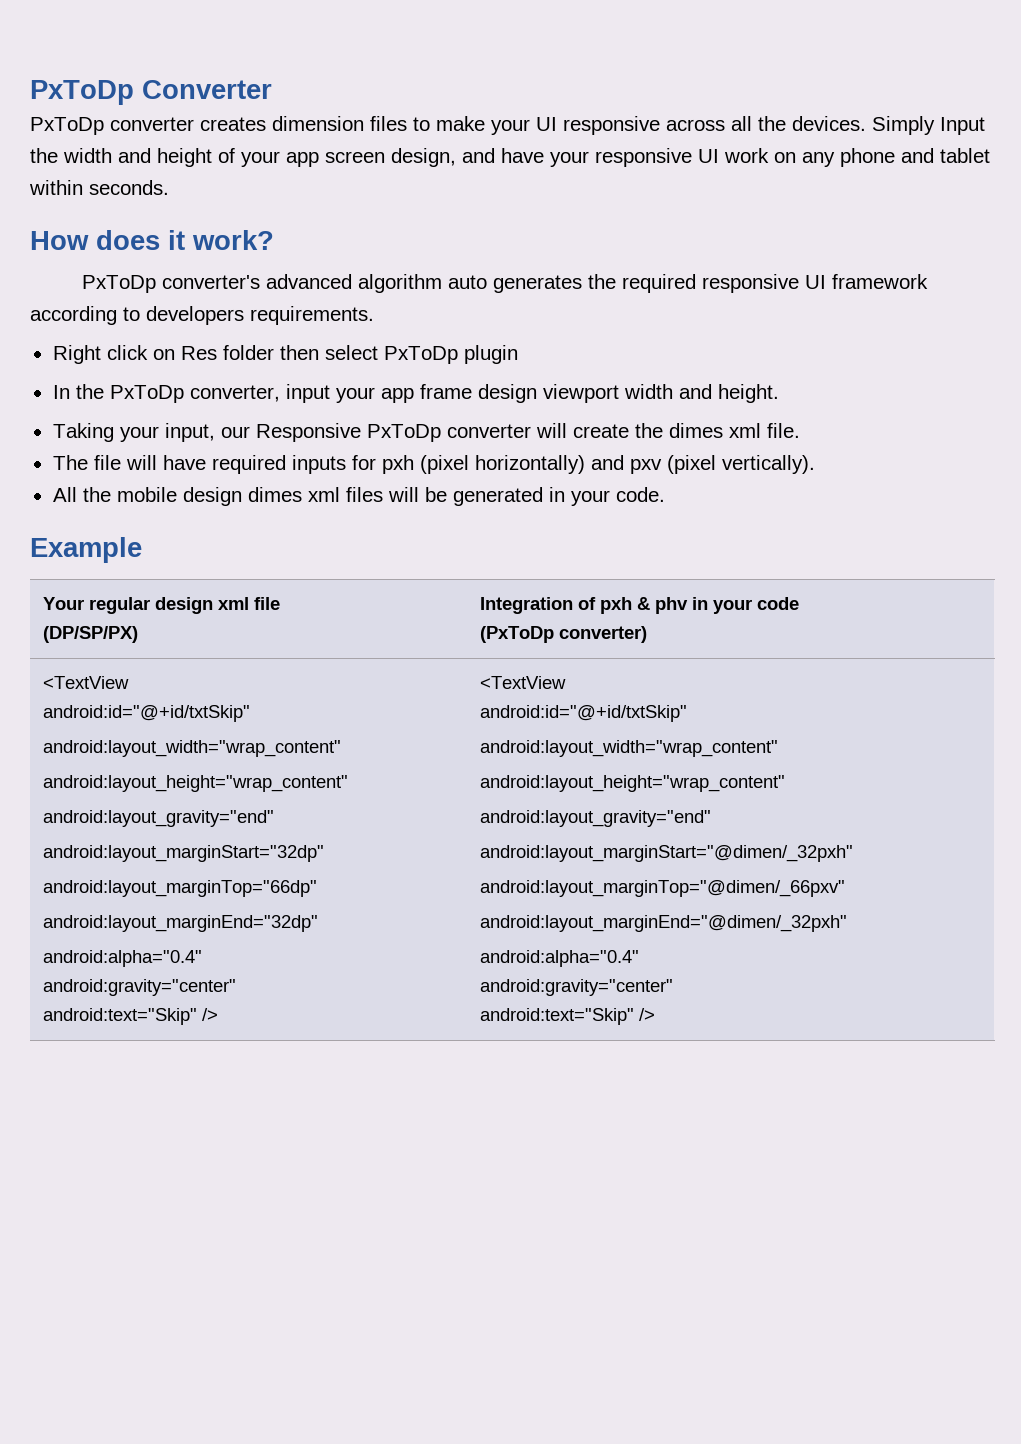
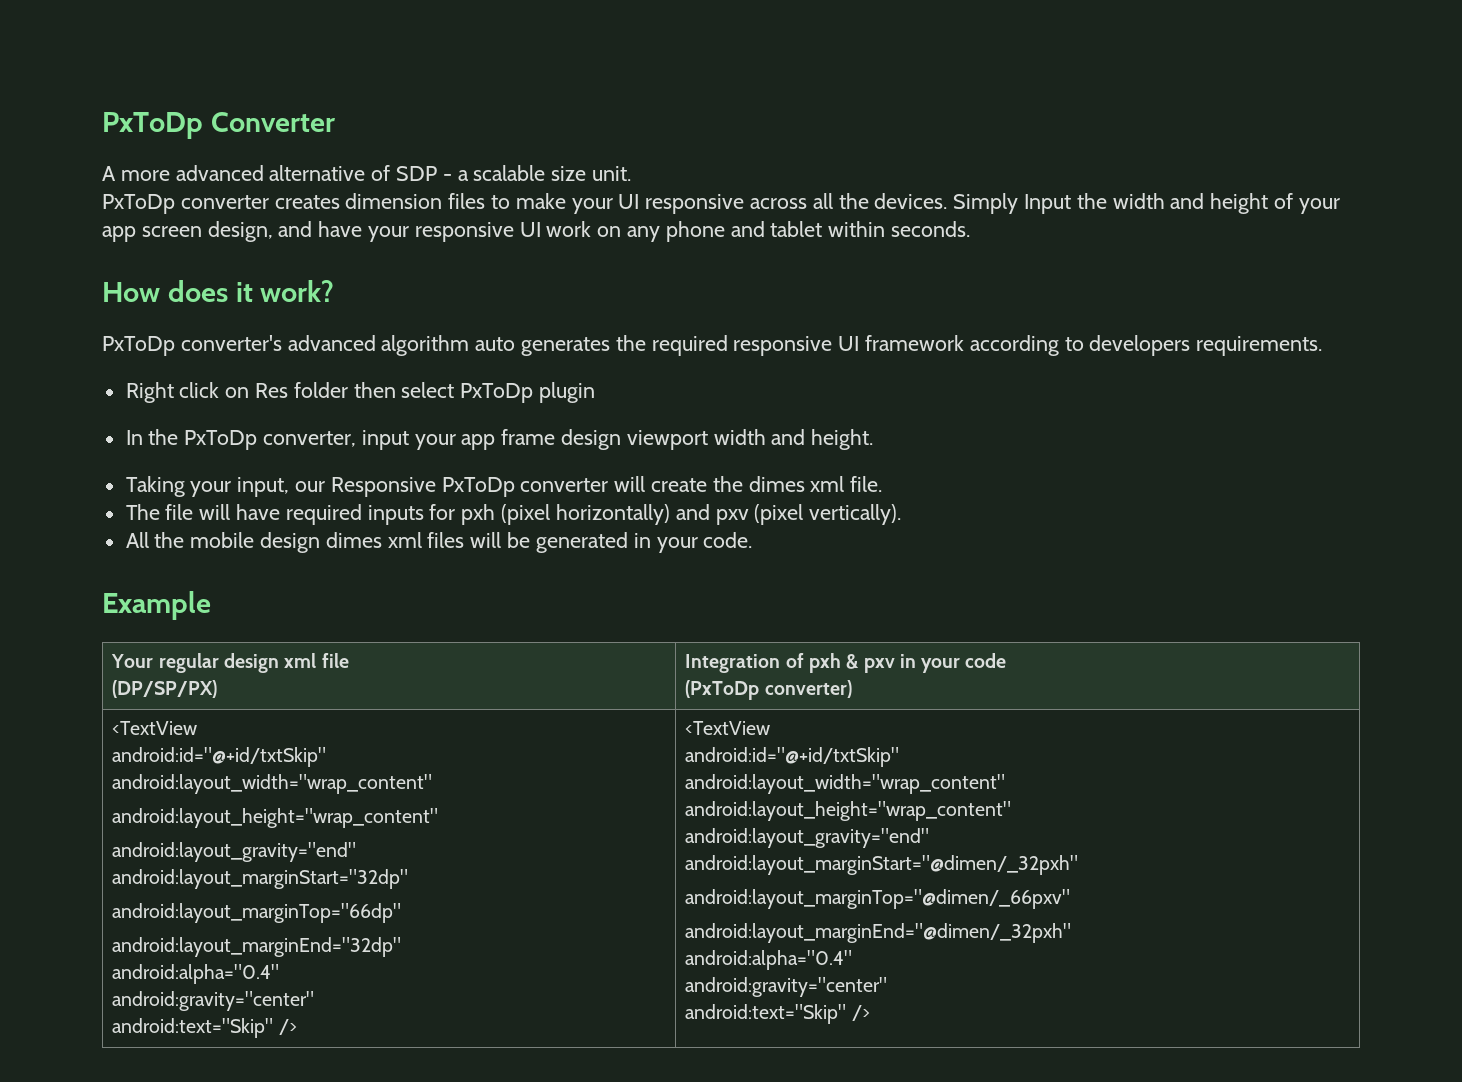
(272, 89) none -> [102,165,632,181] // A more advanced alternative of SDP - a scalable size unit.
[655,597,689,614] phv -> [863,658,895,673] pxv

